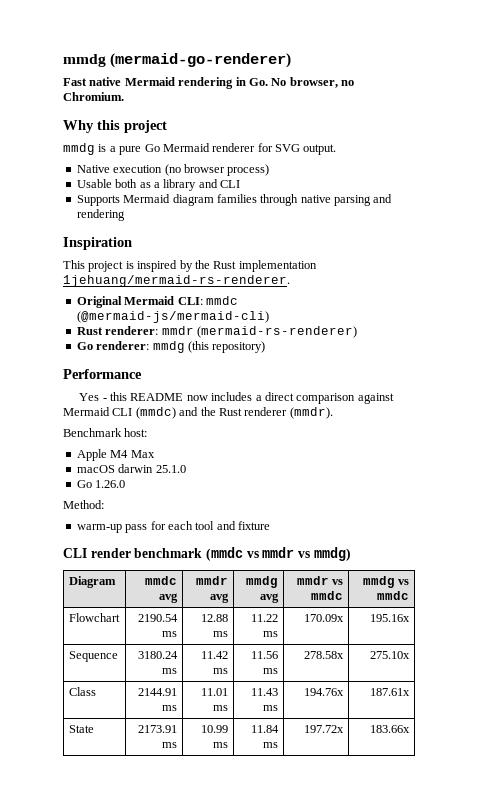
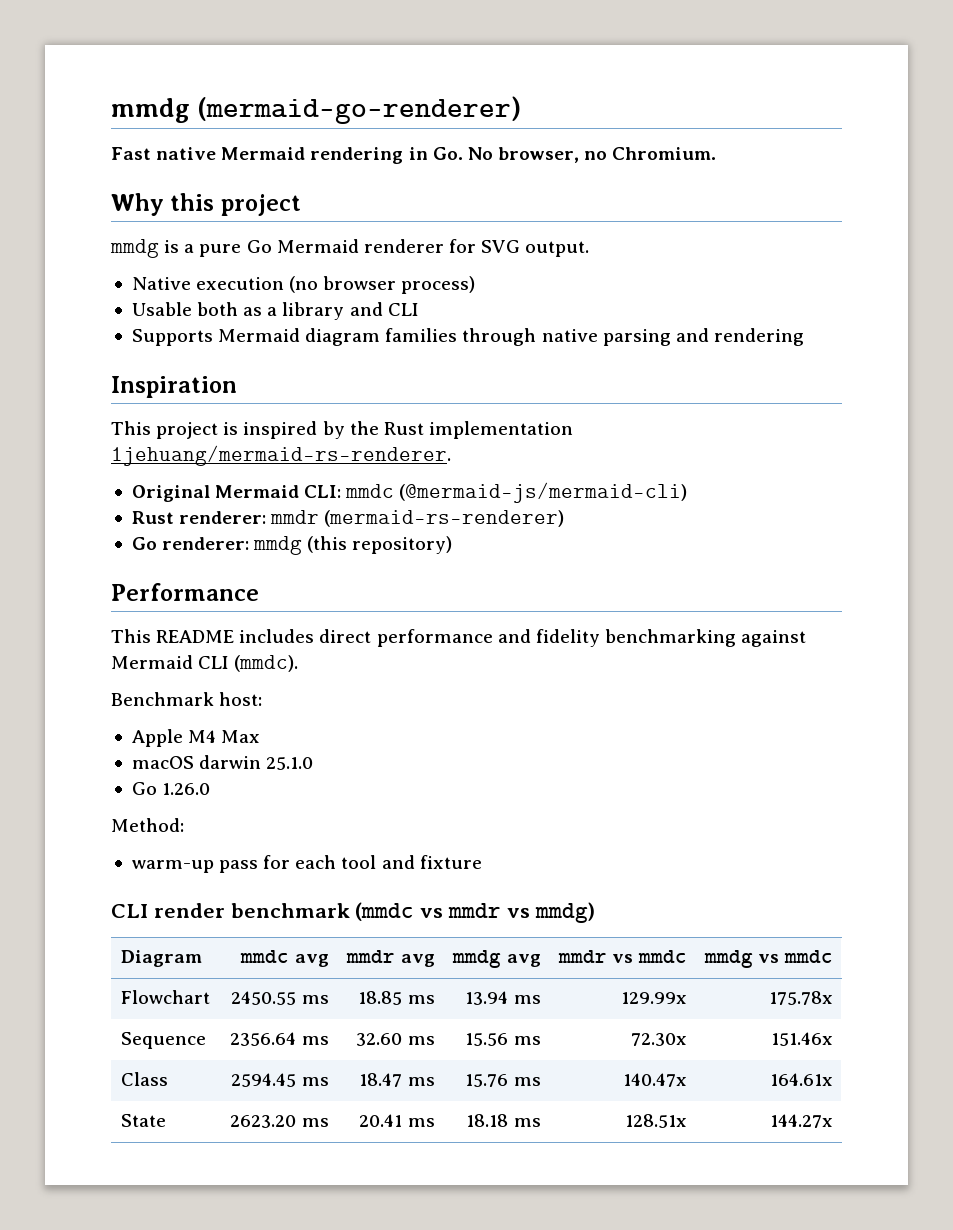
[79,392,394,404] [63,407,333,419] Yes - this README now includes a direct comparison against Mermaid CLI (mmdc) and the Rust renderer (mmdr). -> [111,629,807,647] [111,655,299,672] This README includes direct performance and fidelity benchmarking against Mermaid CLI (mmdc).
[138,614,179,622] [162,631,178,637] [201,614,229,622] [213,631,229,637] [251,614,279,622] [263,631,279,637] [304,614,345,622] [370,614,411,622] 2190.54 ms | 12.88 ms | 11.22 ms | 170.09x | 195.16x -> [231,991,329,1005] [358,991,435,1005] [465,991,541,1005] [620,992,687,1004] [768,991,833,1005] 2450.55 ms | 18.85 ms | 13.94 ms | 129.99x | 175.78x
[138,651,179,659] [162,668,178,674] [201,651,229,659] [213,668,229,674] [251,651,279,659] [263,668,279,674] [304,651,345,659] [370,651,411,659] 3180.24 ms | 11.42 ms | 11.56 ms | 278.58x | 275.10x -> [230,1032,329,1046] [356,1033,435,1046] [465,1033,541,1046] [630,1033,687,1046] [770,1032,833,1046] 2356.64 ms | 32.60 ms | 15.56 ms | 72.30x | 151.46x
[138,688,178,696] [162,705,178,711] [201,688,229,696] [213,705,229,711] [251,688,279,696] [263,705,279,711] [304,688,345,696] [370,688,411,696] 2144.91 ms | 11.01 ms | 11.43 ms | 194.76x | 187.61x -> [231,1073,329,1087] [359,1073,435,1087] [465,1074,541,1087] [622,1073,687,1087] [769,1073,833,1086] 2594.45 ms | 18.47 ms | 15.76 ms | 140.47x | 164.61x
[138,725,178,733] [162,742,178,748] [201,725,229,733] [213,742,229,748] [251,725,280,733] [263,742,279,748] [304,725,345,733] [370,725,411,733] 2173.91 ms | 10.99 ms | 11.84 ms | 197.72x | 183.66x -> [230,1115,329,1128] [359,1114,435,1127] [466,1114,541,1127] [624,1114,687,1128] [769,1114,833,1128] 2623.20 ms | 20.41 ms | 18.18 ms | 128.51x | 144.27x

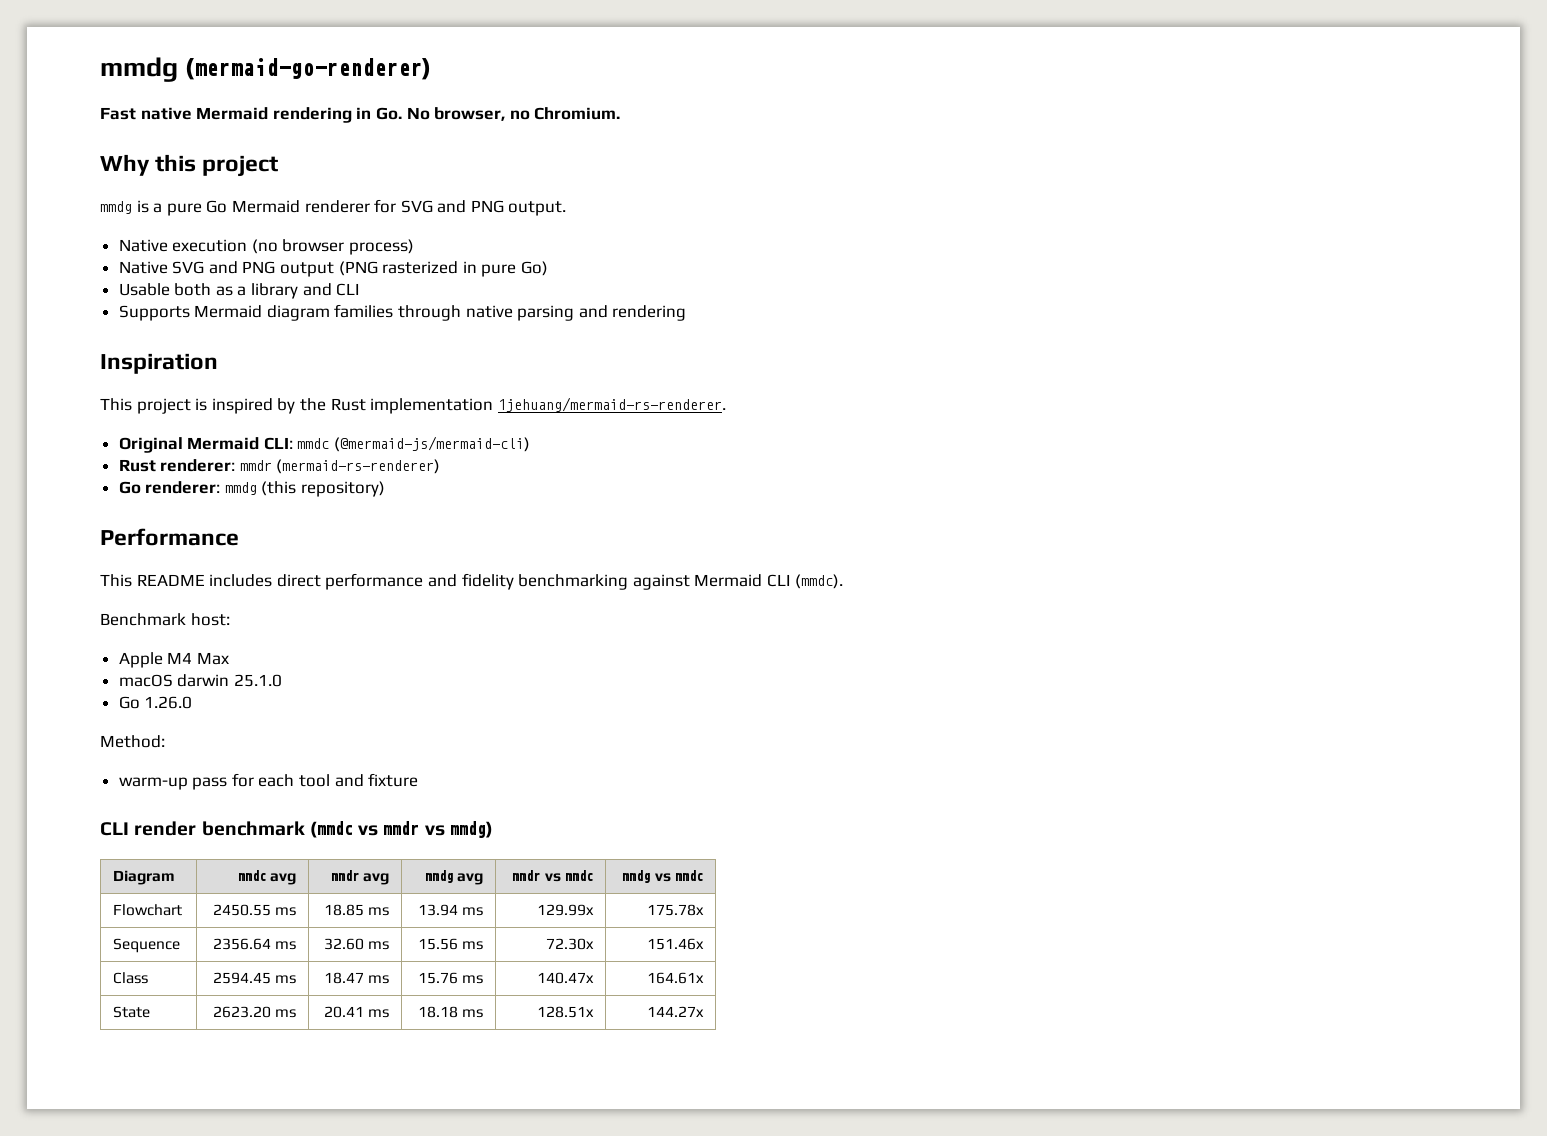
(521, 246) none -> [437,200,504,213] and PNG
(476, 285) none -> [118,261,549,277] // Native SVG and PNG output (PNG rasterized in pure Go)

